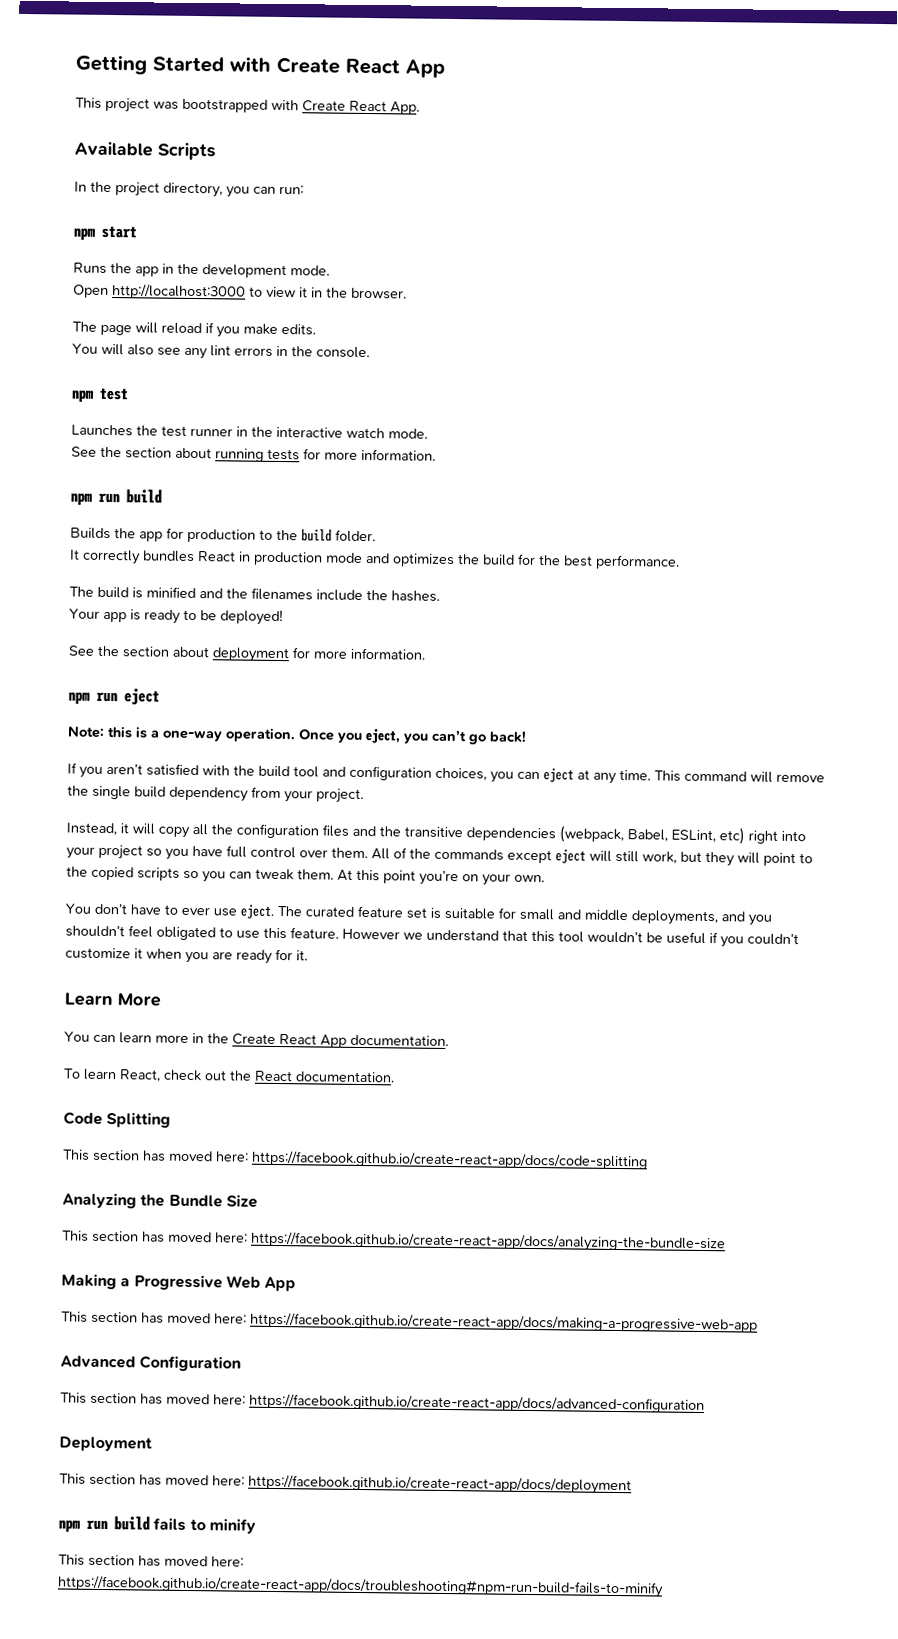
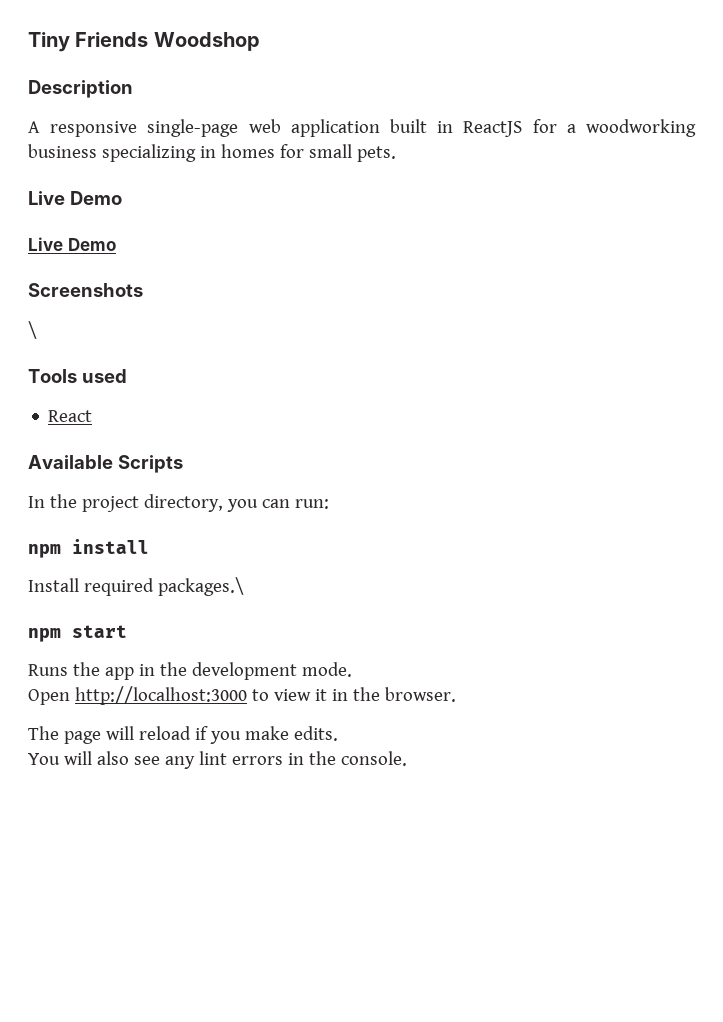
[75,54,445,78] [75,97,420,115] Getting Started with Create React App // This project was bootstrapped with Create React App. -> [28,32,260,52] [28,80,133,98] [28,119,696,137] [28,144,396,162] [28,191,122,205] [28,237,116,251] [28,283,143,297] [28,321,37,339] [28,369,127,383] [48,410,93,422] Tiny Friends Woodshop // Description // A responsive single-page web application built in ReactJS for a woodworking business specializing in homes for small pets. // Live Demo // Live Demo // Screenshots // \ // Tools used // React
(304, 189) none -> [28,539,149,558] [28,577,244,596] // npm install // Install required packages.\
[71,387,129,403] [71,424,428,439] [71,446,436,462] [70,489,162,506] [70,527,376,543] [70,549,680,570] [69,586,440,602] [69,608,283,626] [68,645,425,663] [68,688,160,706] [67,726,527,745] [67,762,825,784] [67,785,364,803] [66,822,806,845] [66,844,813,867] [66,866,545,886] [65,903,772,926] [65,925,799,948] [65,947,308,964] [64,992,161,1007] [64,1031,449,1048] [63,1068,395,1083] [63,1111,172,1128] [62,1149,648,1170] [62,1192,258,1209] [62,1230,726,1253] [61,1273,297,1292] [61,1311,758,1333] [60,1355,242,1372] [60,1392,705,1414] [59,1436,152,1452] [59,1473,632,1495] [58,1516,256,1534] [58,1554,244,1567] [57,1575,664,1598] // npm test // Launches the test runner in the interactive watch mode. // See the section about running tests for more information. // npm run build // Builds the app for production to the build folder. // It correctly bundles React in production mode and optimizes the build for the best performance. // The build is minified and the filenames include the hashes. // Your app is ready to be deployed! // See the section about deployment for more information. // npm run eject // Note: this is a one-way operation. Once you eject, you can’t go back! // If you aren’t satisfied with the build tool and configuration choices, you can eject at any time. This command will remove the single build dependency from your project. // Instead, it will copy all the configuration files and the transitive dependencies (webpack, Babel, ESLint, etc) right into your project so you have full control over them. All of the commands except eject will still work, but they will point to the copied scripts so you can tweak them. At this point you’re on your own. // You don’t have to ever use eject. The curated feature set is suitable for small and middle deployments, and you shouldn’t feel obligated to use this feature. However we understand that this tool wouldn’t be useful if you couldn’t customize it when you are ready for it. // Learn More // You can learn more in the Create React App documentation. // To learn React, check out the React documentation. // Code Splitting // This section has moved here: https://facebook.github.io/create-react-app/docs/code-splitting // Analyzing the Bundle Size // This section has moved here: https://facebook.github.io/create-react-app/docs/analyzing-the-bundle-size // Making a Progressive Web App // This section has moved here: https://facebook.github.io/create-react-app/docs/making-a-progressive-web-app // Advanced Configuration // This section has moved here: https://facebook.github.io/create-react-app/docs/advanced-configuration // Deployment // This section has moved here: https://facebook.github.io/create-react-app/docs/deployment // npm run build fails to minify // This section has moved here: https://facebook.github.io/create-react-app/docs/troubleshooting#npm-run-build-fails-to-minify -> (407, 758) none

